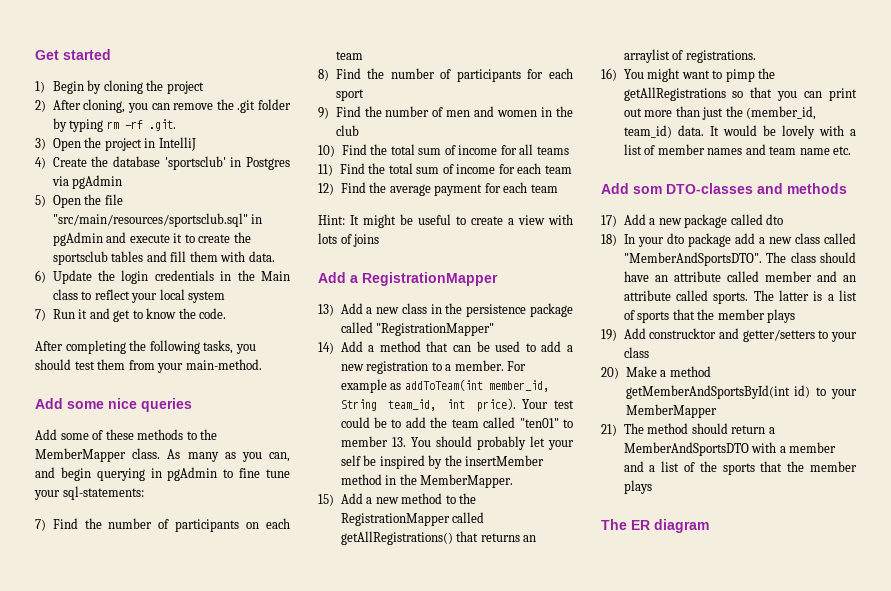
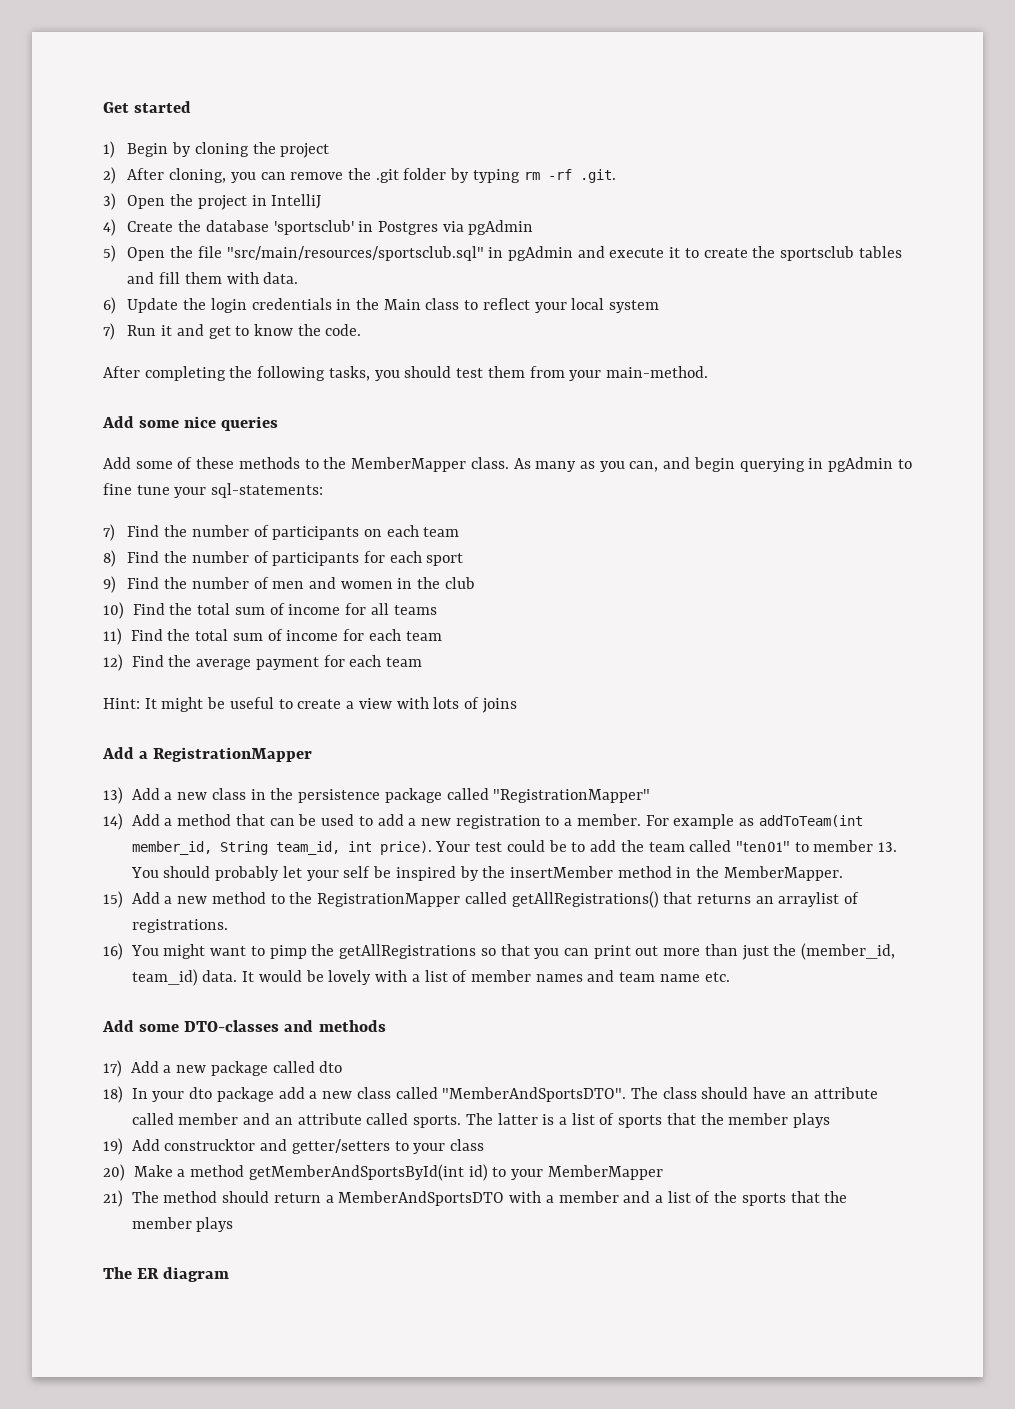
[633,186,662,194] som -> [139,1024,180,1032] some

